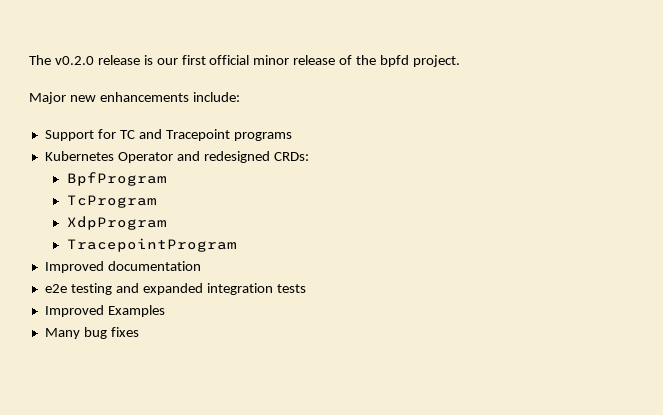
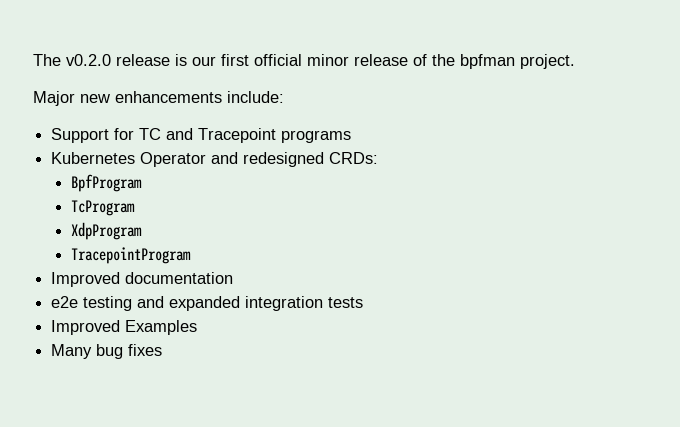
[380,55,410,67] bpfd -> [460,54,515,69] bpfman

